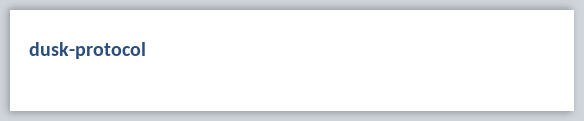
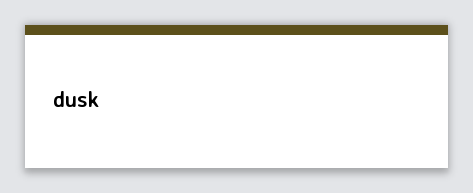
[29,42,146,59] dusk-protocol -> [53,91,99,107] dusk

